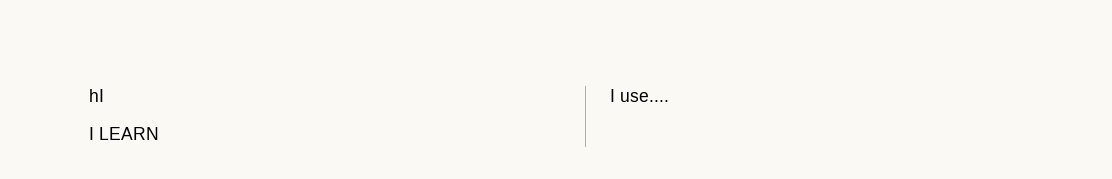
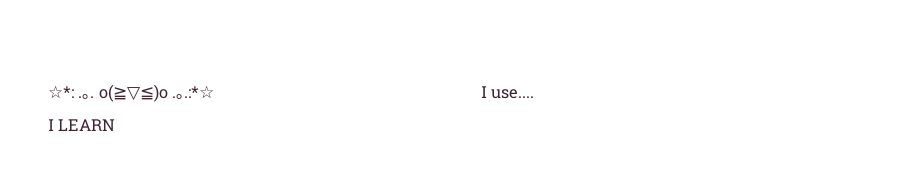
[89,89,104,102] hI -> [48,84,215,102] ☆*: .｡. o(≧▽≦)o .｡.:*☆

